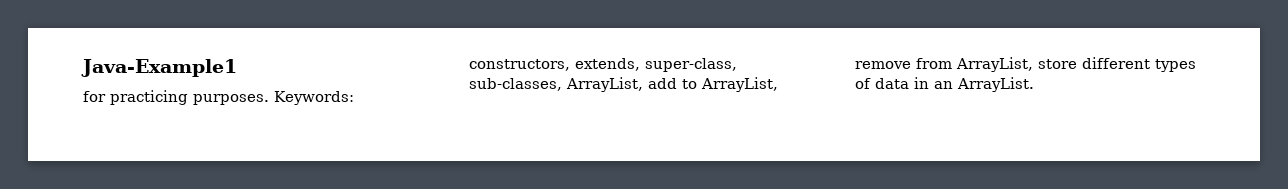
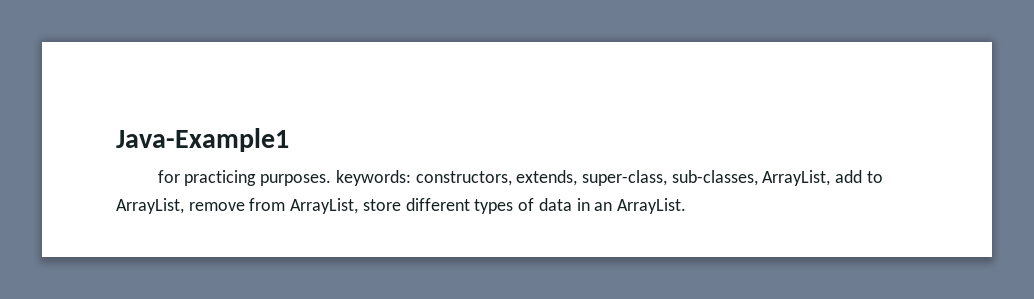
[274,91,354,105] Keywords: -> [335,170,411,186] keywords:

